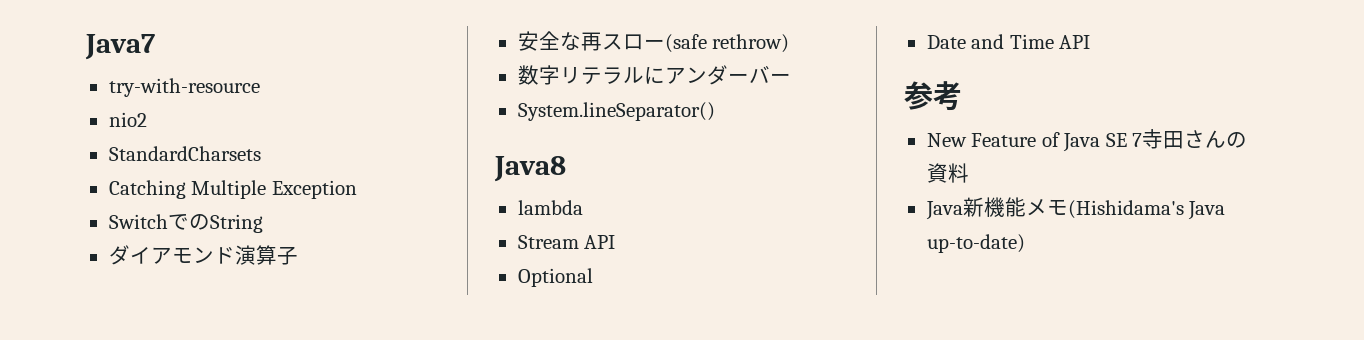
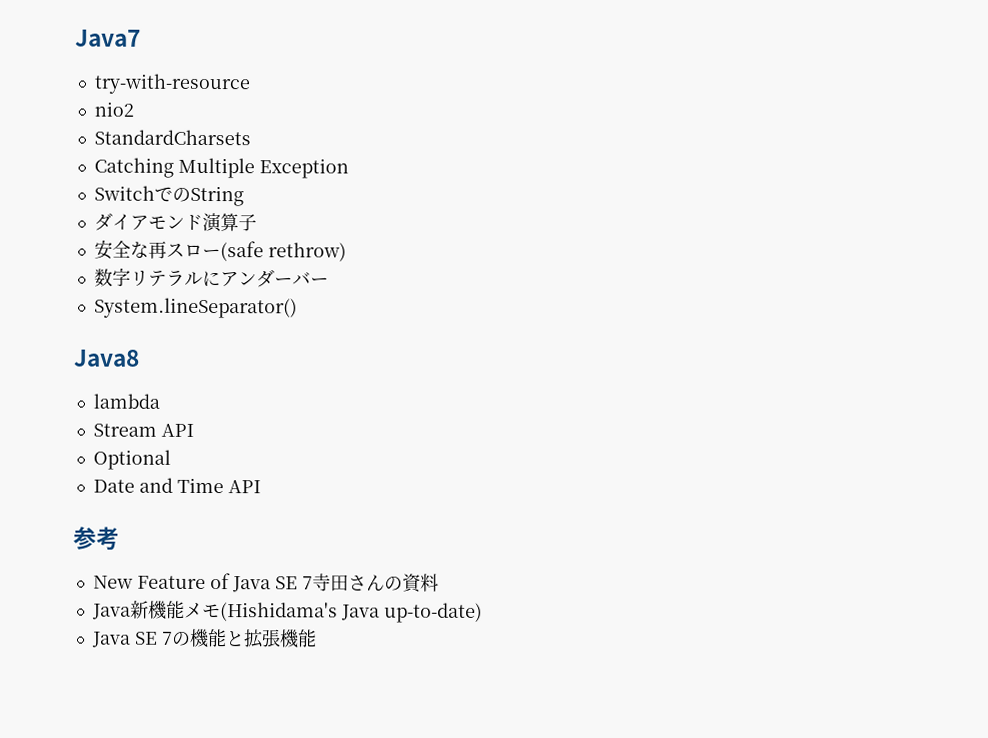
(1025, 243) none -> [91,628,317,649] // Java SE 7の機能と拡張機能

